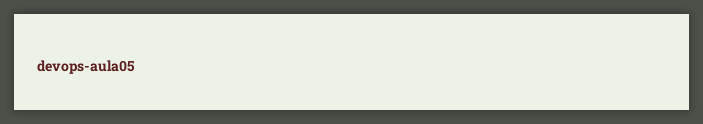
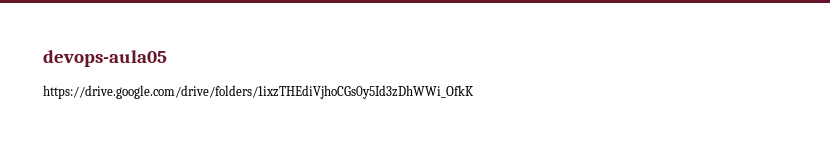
(135, 67) none -> [43,85,474,99] // https://drive.google.com/drive/folders/1ixzTHEdiVjhoCGs0y5Id3zDhWWi_OfkK

